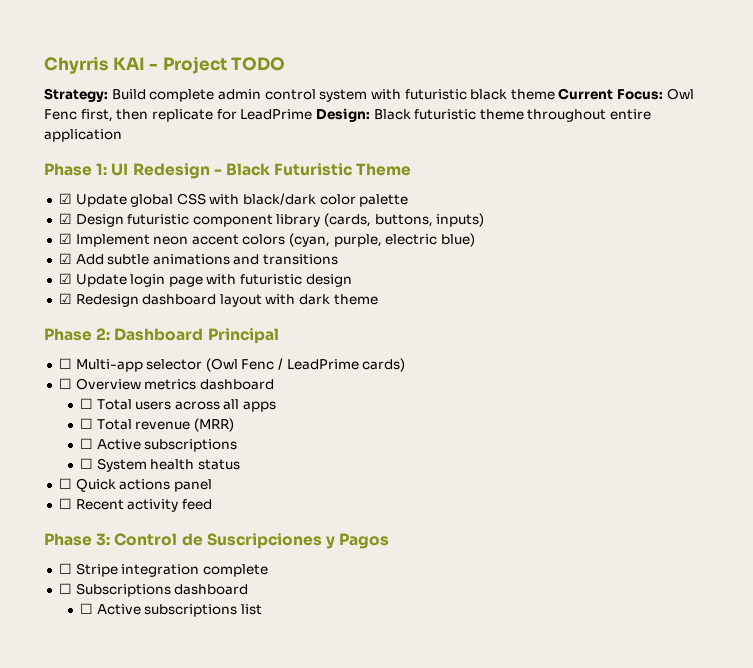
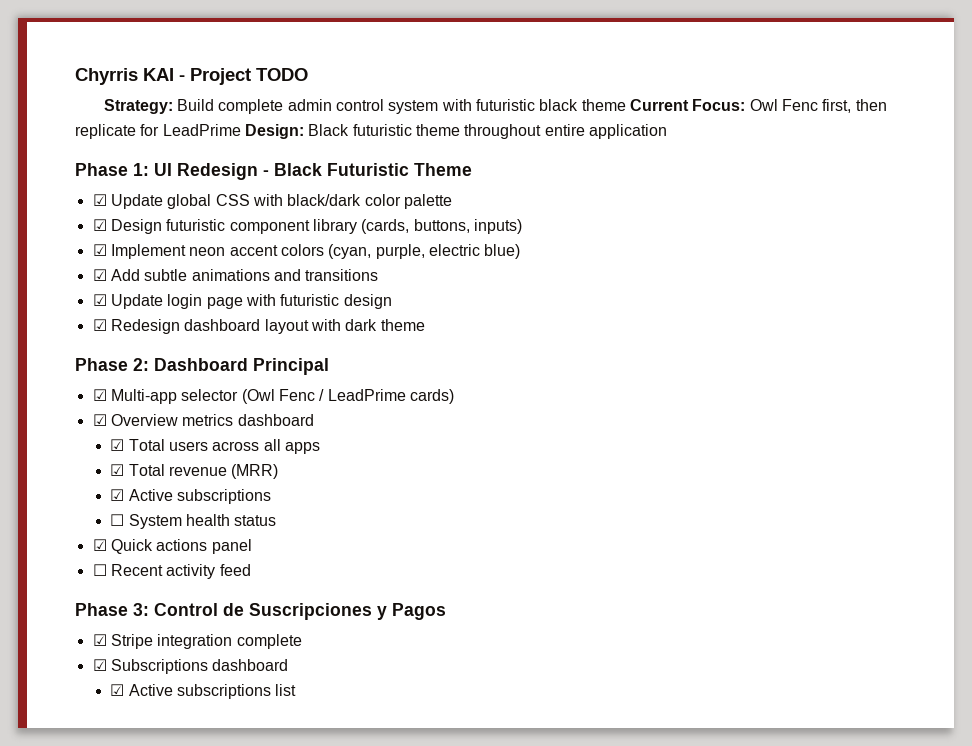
[58,358,72,369] ☐ -> [92,389,107,401] ☑
[58,378,72,389] ☐ -> [92,414,107,426] ☑
[79,398,93,409] ☐ -> [110,439,125,451] ☑
[79,418,93,429] ☐ -> [110,464,125,476] ☑
[79,438,93,449] ☐ -> [110,489,125,501] ☑
[58,478,72,489] ☐ -> [92,539,107,551] ☑
[58,563,72,574] ☐ -> [92,634,107,646] ☑
[58,583,72,594] ☐ -> [92,659,107,671] ☑
[79,603,93,614] ☐ -> [110,684,125,696] ☑

